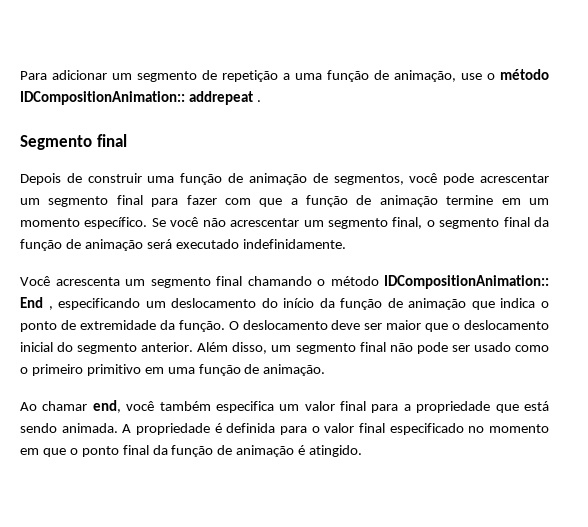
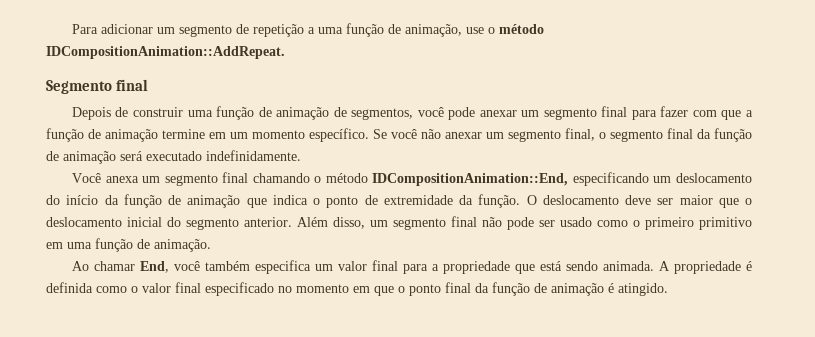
[20,91,261,105] IDCompositionAnimation:: addrepeat . -> [46,46,285,59] IDCompositionAnimation::AddRepeat.
[479,174,549,183] acrescentar -> [479,110,517,117] anexar
[230,218,300,227] acrescentar -> [445,132,482,139] anexar
[55,277,120,286] acrescenta -> [105,176,139,183] anexa
[384,275,549,289] [20,297,53,310] IDCompositionAnimation:: End , -> [372,173,569,186] IDCompositionAnimation::End,
[92,400,121,413] end, -> [139,261,169,273] End,
[280,426,307,435] para -> [96,286,127,293] como

